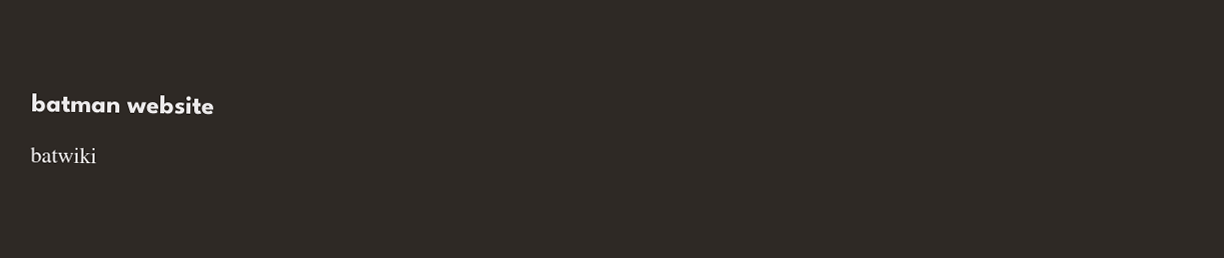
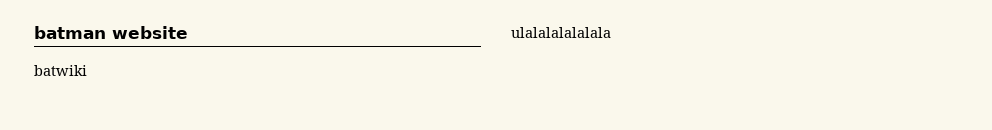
(97, 155) none -> [511,27,611,38] // ulalalalalalala

